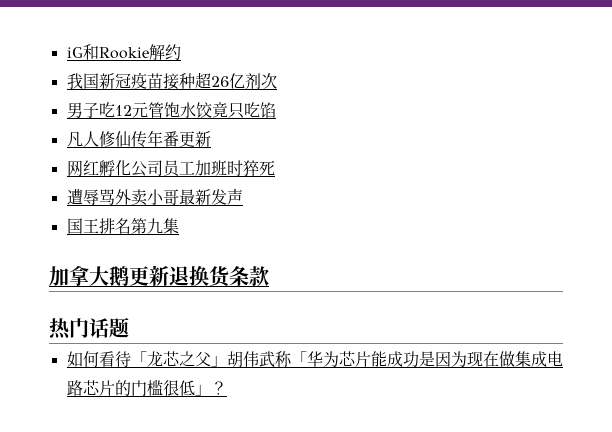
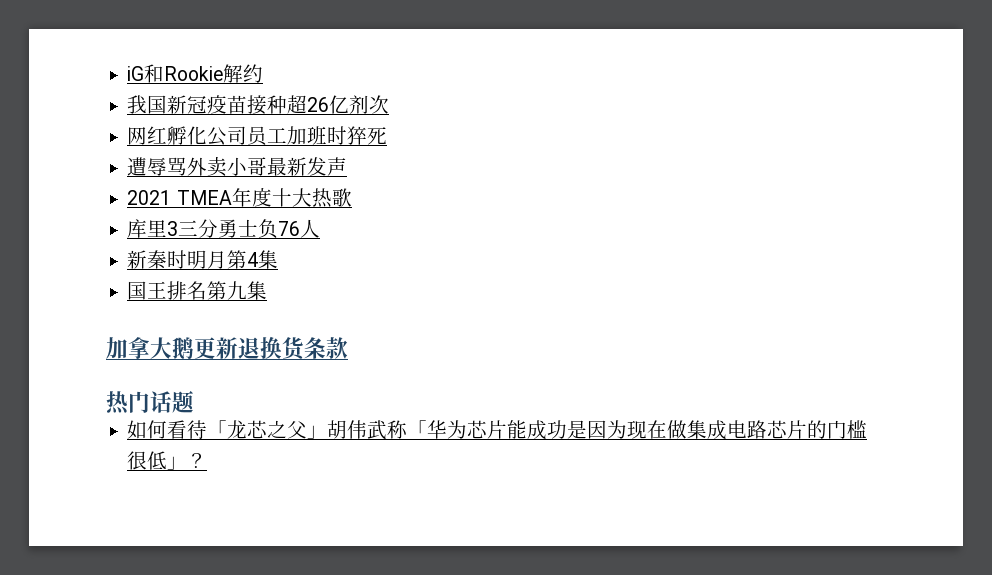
[66,102,276,119] [66,130,211,148] // 男子吃12元管饱水饺竟只吃馅 // 凡人修仙传年番更新 -> (390, 104) none
(243, 196) none -> [127,188,352,208] [127,219,321,239] [127,250,279,269] // 2021 TMEA年度十大热歌 // 库里3三分勇士负76人 // 新秦时明月第4集

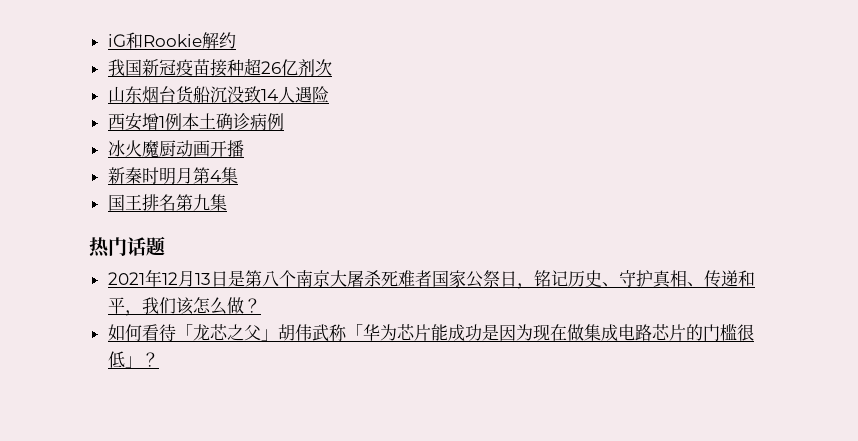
[127,126,388,146] [127,157,348,177] [127,188,352,208] [127,219,321,239] 网红孵化公司员工加班时猝死 // 遭辱骂外卖小哥最新发声 // 2021 TMEA年度十大热歌 // 库里3三分勇士负76人 -> [107,86,329,104] [107,113,284,131] [107,140,244,158] 山东烟台货船沉没致14人遇险 // 西安增1例本土确诊病例 // 冰火魔厨动画开播
[106,336,348,361] [106,390,194,415] 加拿大鹅更新退换货条款 // 热门话题 -> [89,236,165,258] [107,269,755,289] [107,297,261,316] 热门话题 // 2021年12月13日是第八个南京大屠杀死难者国家公祭日，铭记历史、守护真相、传递和平，我们该怎么做？

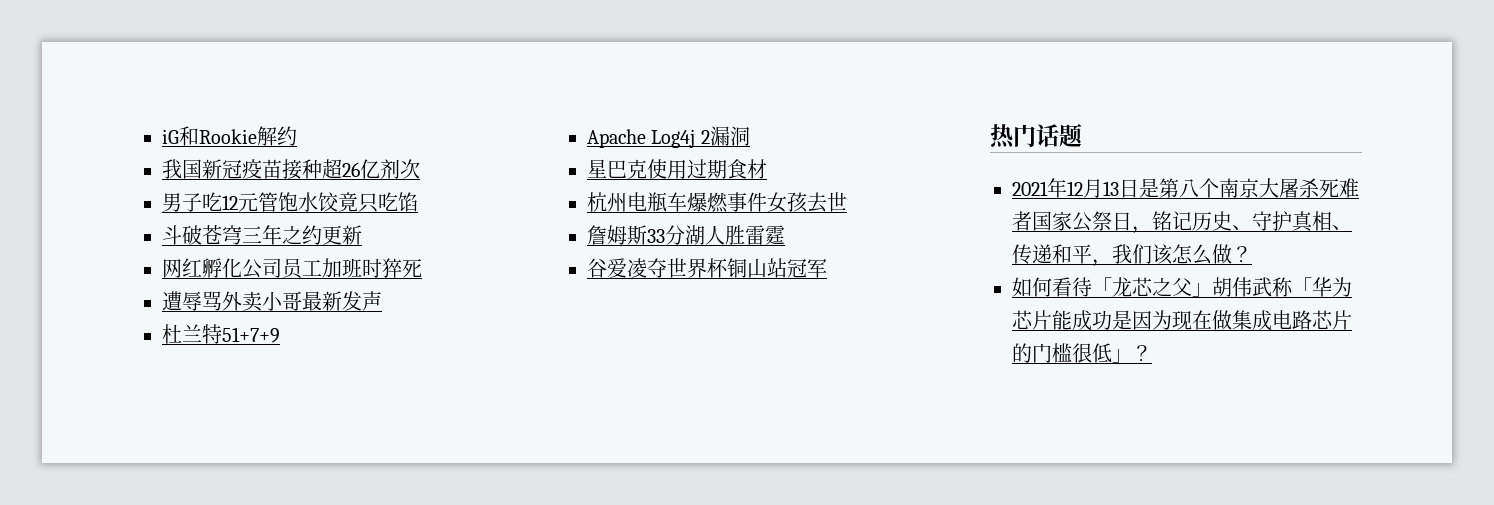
[107,86,329,104] [107,113,284,131] [107,140,244,158] [107,167,238,185] [107,194,227,211] 山东烟台货船沉没致14人遇险 // 西安增1例本土确诊病例 // 冰火魔厨动画开播 // 新秦时明月第4集 // 国王排名第九集 -> [162,192,418,213] [162,225,362,245] [162,258,422,279] [162,291,382,312] [162,324,280,344] [587,126,750,148] [587,159,767,179] [587,192,847,213] [587,225,785,245] [587,258,827,278] 男子吃12元管饱水饺竟只吃馅 // 斗破苍穹三年之约更新 // 网红孵化公司员工加班时猝死 // 遭辱骂外卖小哥最新发声 // 杜兰特51+7+9 // Apache Log4j 2漏洞 // 星巴克使用过期食材 // 杭州电瓶车爆燃事件女孩去世 // 詹姆斯33分湖人胜雷霆 // 谷爱凌夺世界杯铜山站冠军

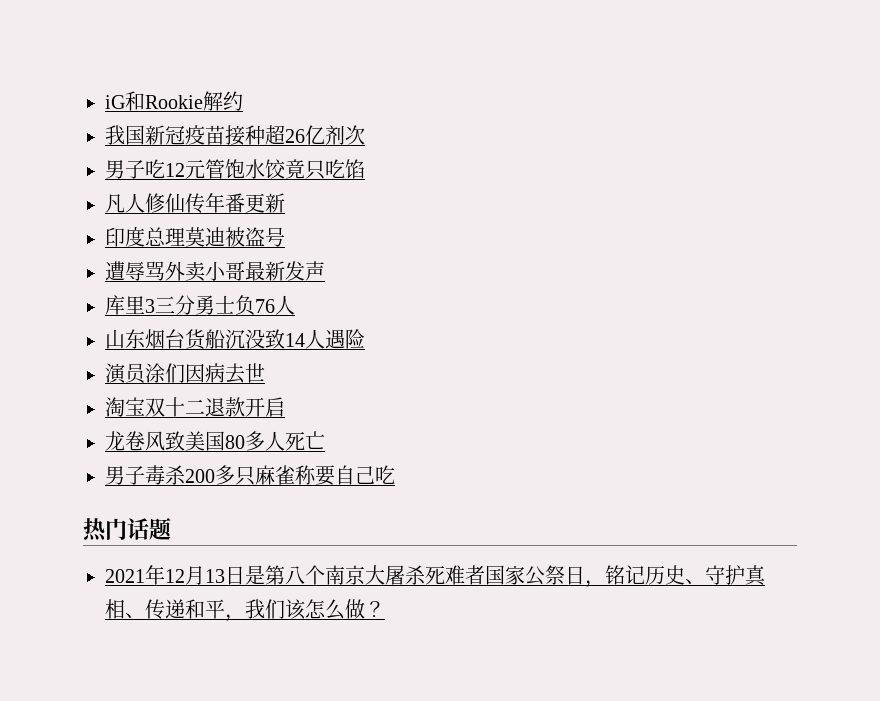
[162,225,362,245] [162,258,422,279] 斗破苍穹三年之约更新 // 网红孵化公司员工加班时猝死 -> [105,193,285,213] [105,226,285,247] 凡人修仙传年番更新 // 印度总理莫迪被盗号
[162,324,280,344] [587,126,750,148] [587,159,767,179] [587,192,847,213] [587,225,785,245] [587,258,827,278] 杜兰特51+7+9 // Apache Log4j 2漏洞 // 星巴克使用过期食材 // 杭州电瓶车爆燃事件女孩去世 // 詹姆斯33分湖人胜雷霆 // 谷爱凌夺世界杯铜山站冠军 -> [105,295,295,316] [105,329,365,350] [105,363,265,384] [105,397,285,417] [105,431,325,451] [105,465,395,486] 库里3三分勇士负76人 // 山东烟台货船沉没致14人遇险 // 演员涂们因病去世 // 淘宝双十二退款开启 // 龙卷风致美国80多人死亡 // 男子毒杀200多只麻雀称要自己吃
[1012,277,1352,297] [1011,310,1352,331] [1012,343,1152,363] // 如何看待「龙芯之父」胡伟武称「华为芯片能成功是因为现在做集成电路芯片的门槛很低」？ -> (385, 609) none

